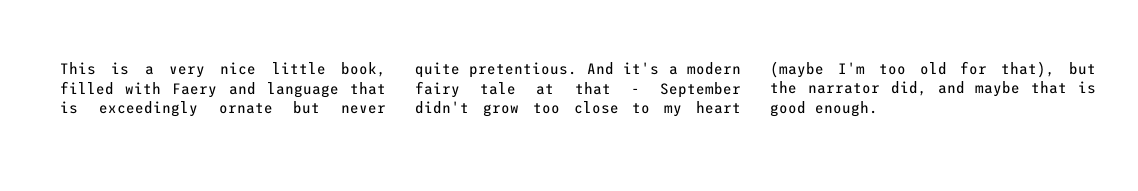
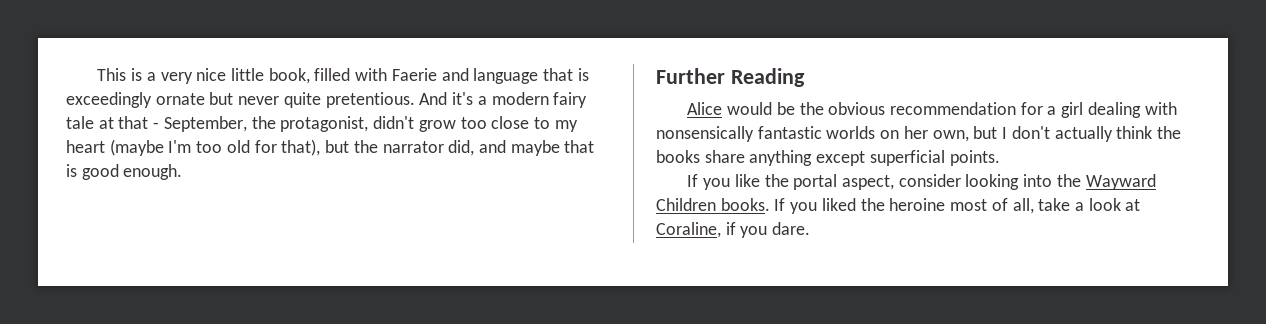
[172,83,218,98] Faery -> [391,68,437,81] Faerie
[660,82,741,98] September -> [163,116,369,132] September, the protagonist,
(878, 109) none -> [656,68,805,87] [687,102,1177,118] [656,126,1181,142] [656,150,1000,166] [687,174,1156,190] [656,198,1141,214] [656,222,811,238] // Further Reading // Alice would be the obvious recommendation for a girl dealing with nonsensically fantastic worlds on her own, but I don't actually think the books share anything except superficial points. // If you like the portal aspect, consider looking into the Wayward Children books. If you liked the heroine most of all, take a look at Coraline, if you dare.

